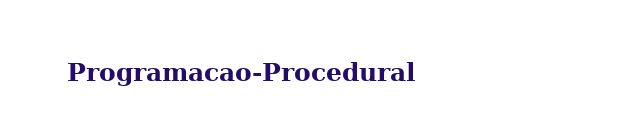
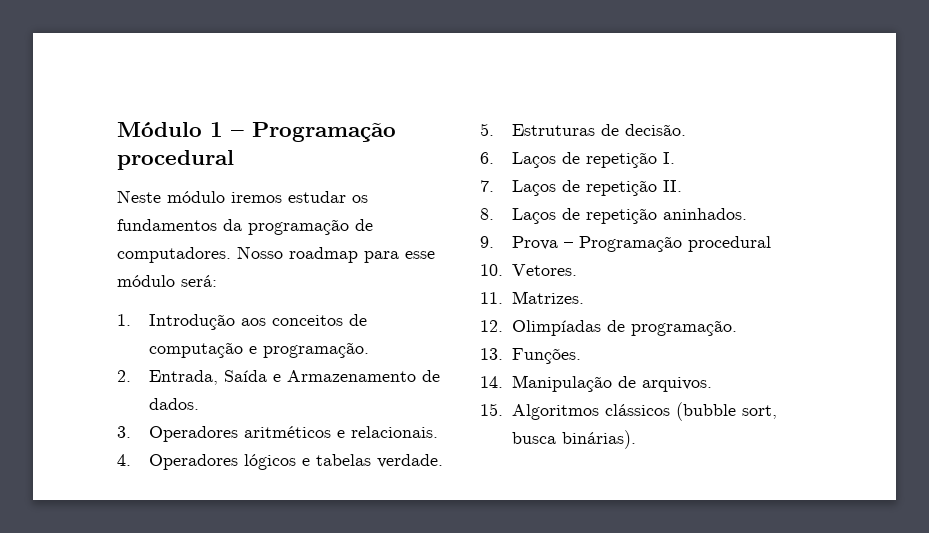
[67,62,416,86] Programacao-Procedural -> [117,122,396,142] [117,150,234,170] [117,190,368,203] [117,219,373,235] [117,246,435,263] [117,275,217,287] [117,314,367,330] [148,342,369,358] [117,370,440,385] [148,398,199,410] [117,426,438,442] [117,454,443,470] [480,123,686,136] [480,152,675,168] [480,180,682,196] [480,208,747,224] [480,236,771,252] [480,264,577,276] [480,291,584,304] [480,320,737,336] [480,348,581,364] [480,375,712,392] [480,402,777,421] [511,430,636,449] Módulo 1 – Programação procedural // Neste módulo iremos estudar os fundamentos da programação de computadores. Nosso roadmap para esse módulo será: // 1. Introdução aos conceitos de computação e programação. // 2. Entrada, Saída e Armazenamento de dados. // 3. Operadores aritméticos e relacionais. // 4. Operadores lógicos e tabelas verdade. // 5. Estruturas de decisão. // 6. Laços de repetição I. // 7. Laços de repetição II. // 8. Laços de repetição aninhados. // 9. Prova – Programação procedural // 10. Vetores. // 11. Matrizes. // 12. Olimpíadas de programação. // 13. Funções. // 14. Manipulação de arquivos. // 15. Algoritmos clássicos (bubble sort, busca binárias).

